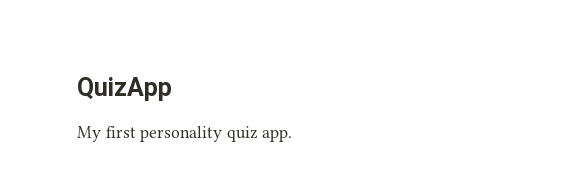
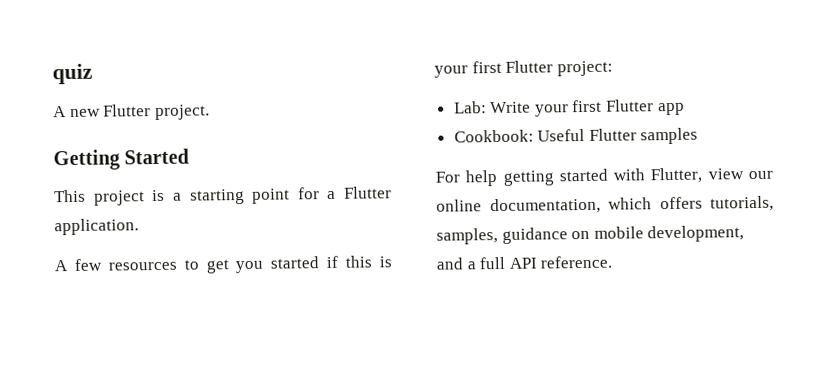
[77,77,172,101] [77,126,292,142] QuizApp // My first personality quiz app. -> [52,63,93,85] [53,104,210,121] [53,148,190,171] [54,186,392,206] [54,218,139,236] [54,255,393,274] [434,60,613,78] [453,99,685,117] [453,127,699,145] [435,167,773,187] [436,195,774,215] [436,225,745,245] [436,255,613,270] quiz // A new Flutter project. // Getting Started // This project is a starting point for a Flutter application. // A few resources to get you started if this is your first Flutter project: // Lab: Write your first Flutter app // Cookbook: Useful Flutter samples // For help getting started with Flutter, view our online documentation, which offers tutorials, samples, guidance on mobile development, and a full API reference.

